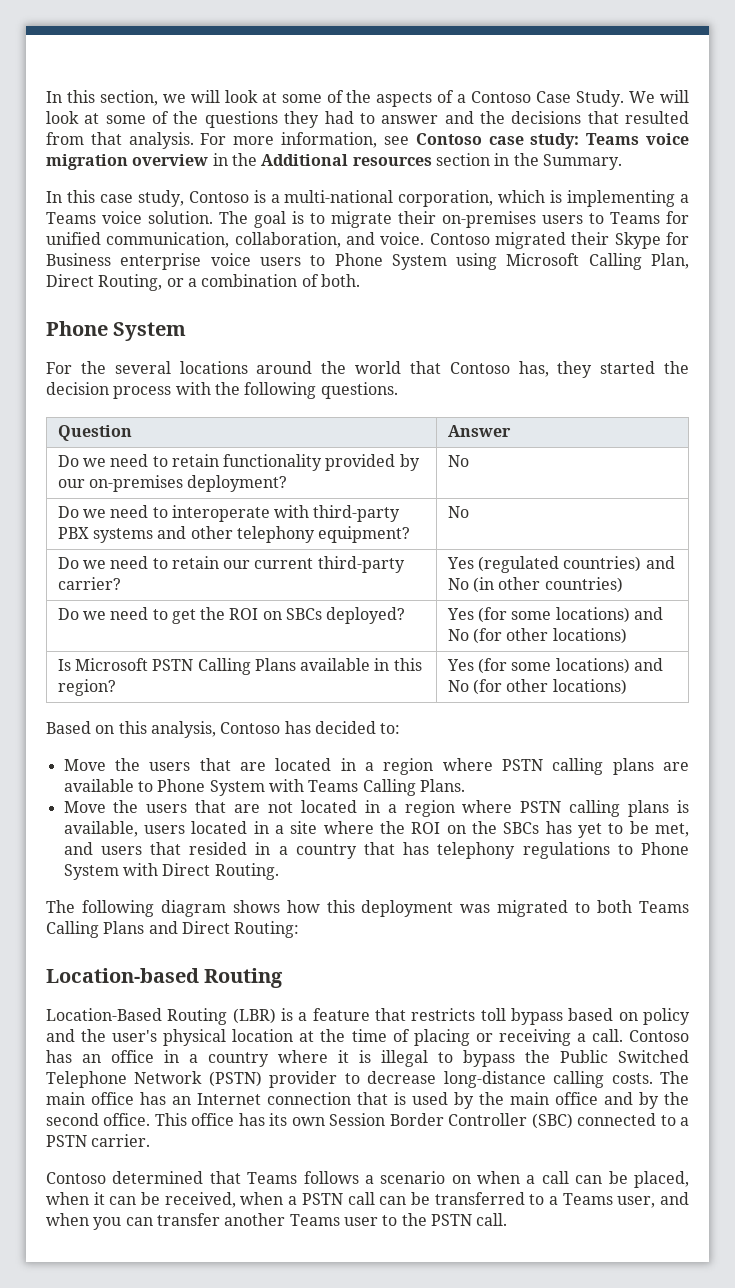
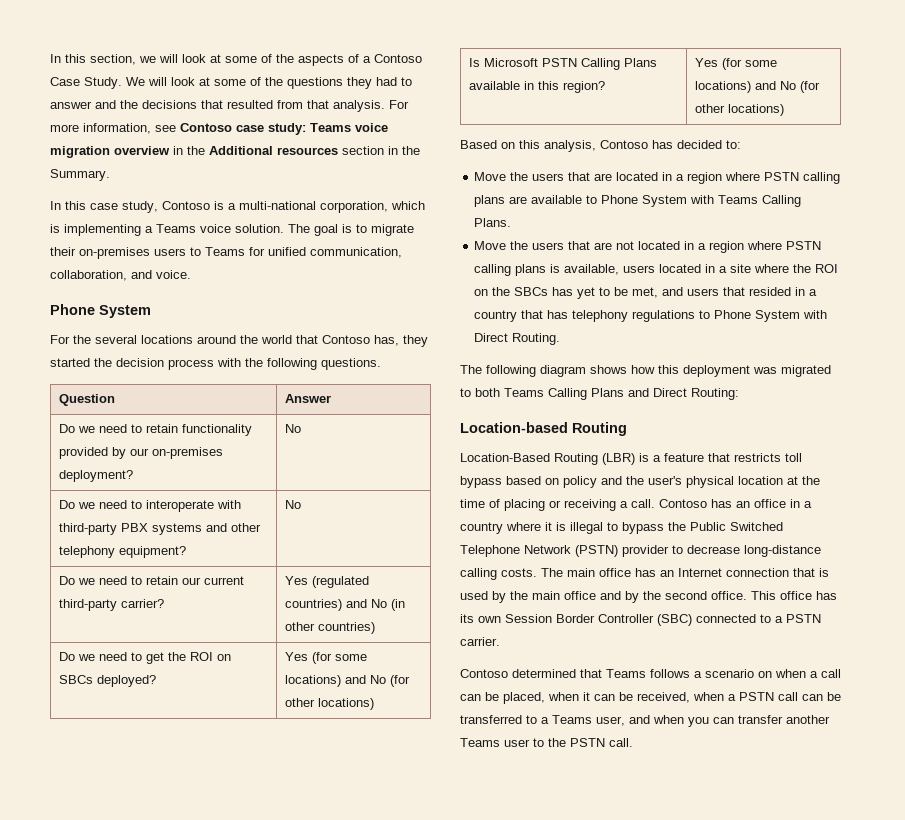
[429,232,690,249] [46,253,689,270] [46,274,360,291] Contoso migrated their Skype for Business enterprise voice users to Phone System using Microsoft Calling Plan, Direct Routing, or a combination of both. -> (191, 274) none

